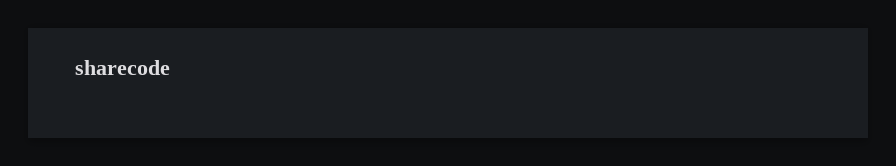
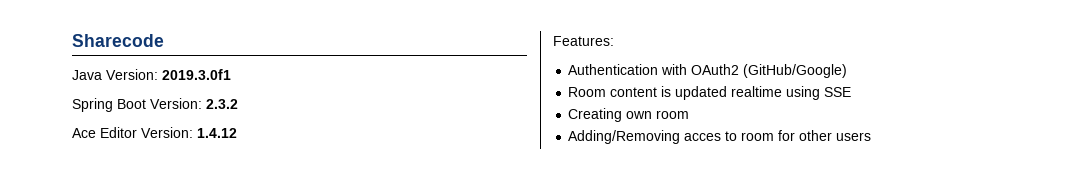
[75,60,170,75] sharecode -> [72,34,164,47] [72,69,231,80] [72,98,238,112] [72,127,237,138] [553,36,614,46] [568,64,848,78] [568,86,852,100] [568,108,690,122] [568,130,872,144] Sharecode // Java Version: 2019.3.0f1 // Spring Boot Version: 2.3.2 // Ace Editor Version: 1.4.12 // Features: // Authentication with OAuth2 (GitHub/Google) // Room content is updated realtime using SSE // Creating own room // Adding/Removing acces to room for other users

